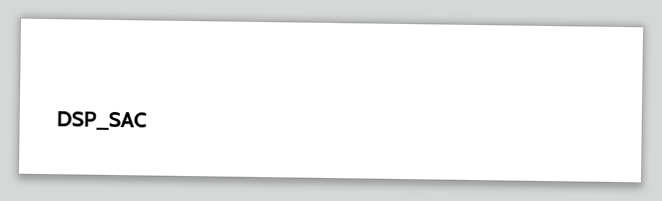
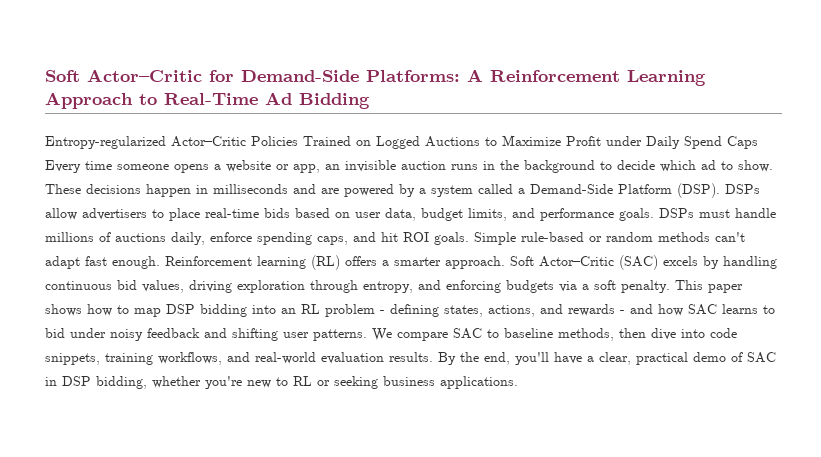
[56,111,147,131] DSP_SAC -> [45,69,706,86] [45,92,370,109] [45,135,758,149] [45,160,773,173] [45,183,760,198] [45,208,776,221] [45,232,745,245] [45,255,777,270] [45,280,743,293] [45,304,775,317] [45,328,737,341] [45,352,776,365] [45,376,518,389] Soft Actor–Critic for Demand-Side Platforms: A Reinforcement Learning Approach to Real-Time Ad Bidding // Entropy-regularized Actor–Critic Policies Trained on Logged Auctions to Maximize Profit under Daily Spend Caps Every time someone opens a website or app, an invisible auction runs in the background to decide which ad to show. These decisions happen in milliseconds and are powered by a system called a Demand-Side Platform (DSP). DSPs allow advertisers to place real-time bids based on user data, budget limits, and performance goals. DSPs must handle millions of auctions daily, enforce spending caps, and hit ROI goals. Simple rule-based or random methods can't adapt fast enough. Reinforcement learning (RL) offers a smarter approach. Soft Actor–Critic (SAC) excels by handling continuous bid values, driving exploration through entropy, and enforcing budgets via a soft penalty. This paper shows how to map DSP bidding into an RL problem - defining states, actions, and rewards - and how SAC learns to bid under noisy feedback and shifting user patterns. We compare SAC to baseline methods, then dive into code snippets, training workflows, and real-world evaluation results. By the end, you'll have a clear, practical demo of SAC in DSP bidding, whether you're new to RL or seeking business applications.

